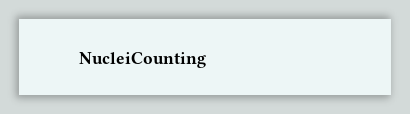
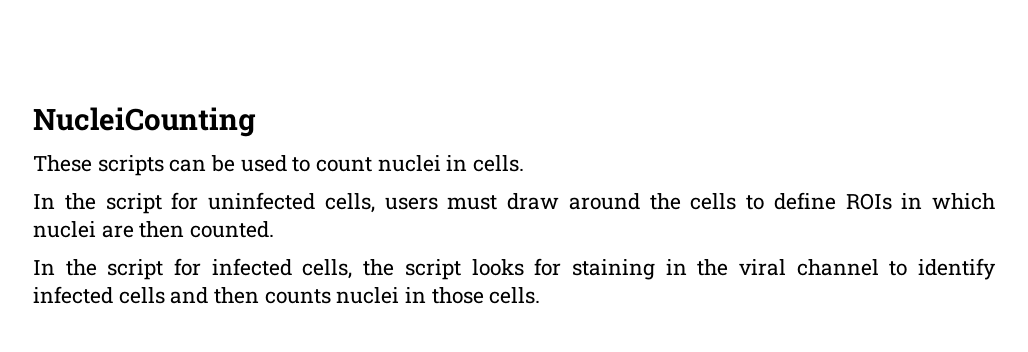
(206, 60) none -> [33,155,525,176] [33,192,995,214] [33,221,275,238] [33,258,996,280] [33,286,541,304] // These scripts can be used to count nuclei in cells. // In the script for uninfected cells, users must draw around the cells to define ROIs in which nuclei are then counted. // In the script for infected cells, the script looks for staining in the viral channel to identify infected cells and then counts nuclei in those cells.

